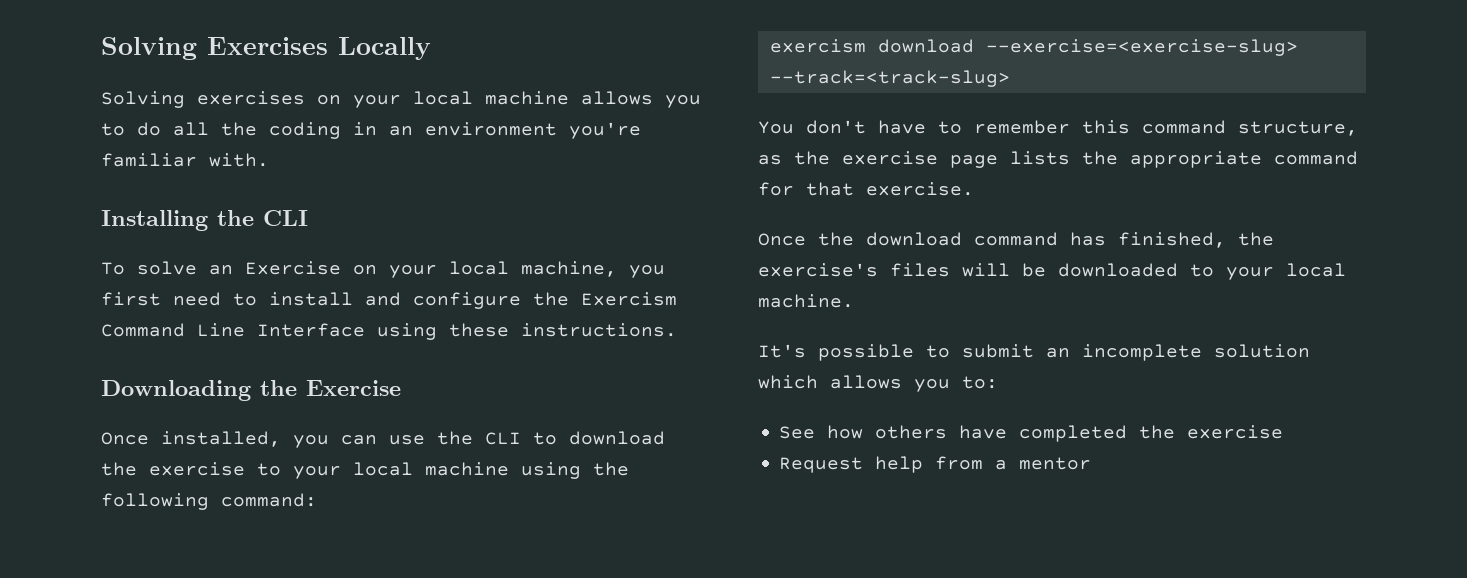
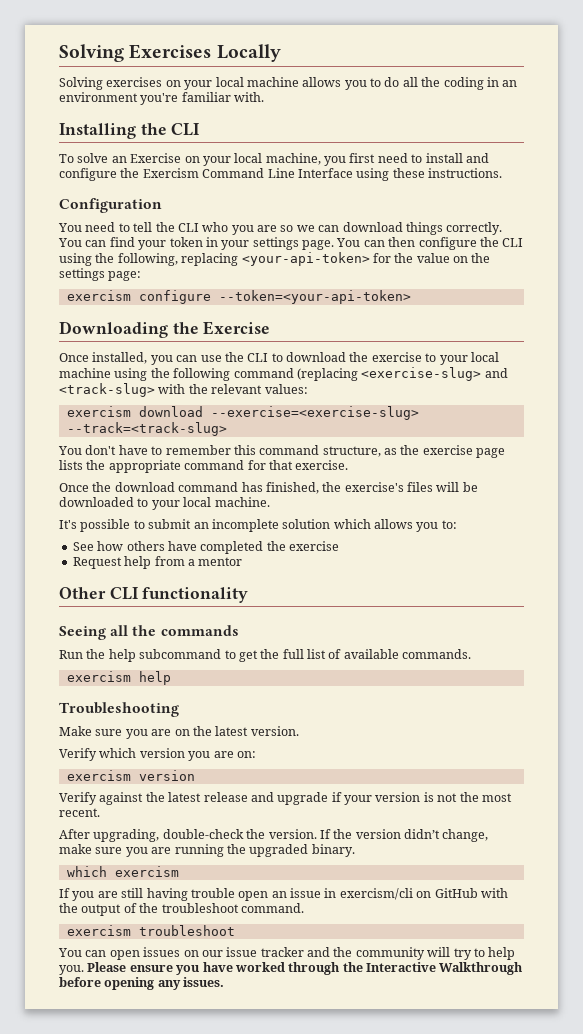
(677, 330) none -> [59,198,162,213] [58,222,503,235] [58,237,524,250] [59,252,491,266] [59,268,142,281] [66,290,411,304] // Configuration // You need to tell the CLI who you are so we can download things correctly. You can find your token in your settings page. You can then configure the CLI using the following, replacing <your-api-token> for the value on the settings page: // exercism configure --token=<your-api-token>
[221,493,317,507] command: -> [233,367,508,381] [59,383,308,397] command (replacing <exercise-slug> and <track-slug> with the relevant values:
(1092, 463) none -> [59,587,249,603] [59,625,239,640] [59,649,472,662] [66,671,171,685] [59,702,179,717] [59,726,299,739] [59,748,256,761] [66,770,195,781] [59,792,512,805] [59,808,100,817] [59,829,489,842] [59,844,355,857] [66,866,179,877] [59,888,508,901] [59,903,304,916] [66,925,235,936] [58,947,516,960] [59,962,524,975] [59,977,225,990] // Other CLI functionality // Seeing all the commands // Run the help subcommand to get the full list of available commands. // exercism help // Troubleshooting // Make sure you are on the latest version. // Verify which version you are on: // exercism version // Verify against the latest release and upgrade if your version is not the most recent. // After upgrading, double-check the version. If the version didn’t change, make sure you are running the upgraded binary. // which exercism // If you are still having trouble open an issue in exercism/cli on GitHub with the output of the troubleshoot command. // exercism troubleshoot // You can open issues on our issue tracker and the community will try to help you. Please ensure you have worked through the Interactive Walkthrough before opening any issues.

